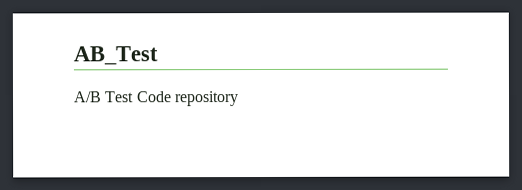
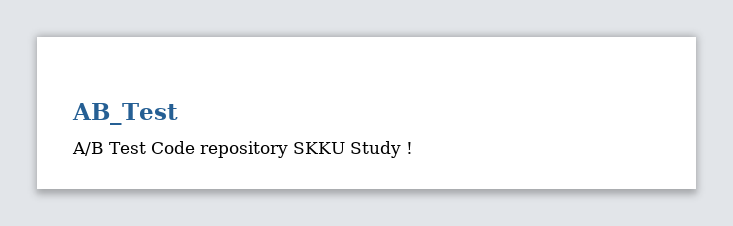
(239, 99) none -> [292,141,413,158] SKKU Study !

